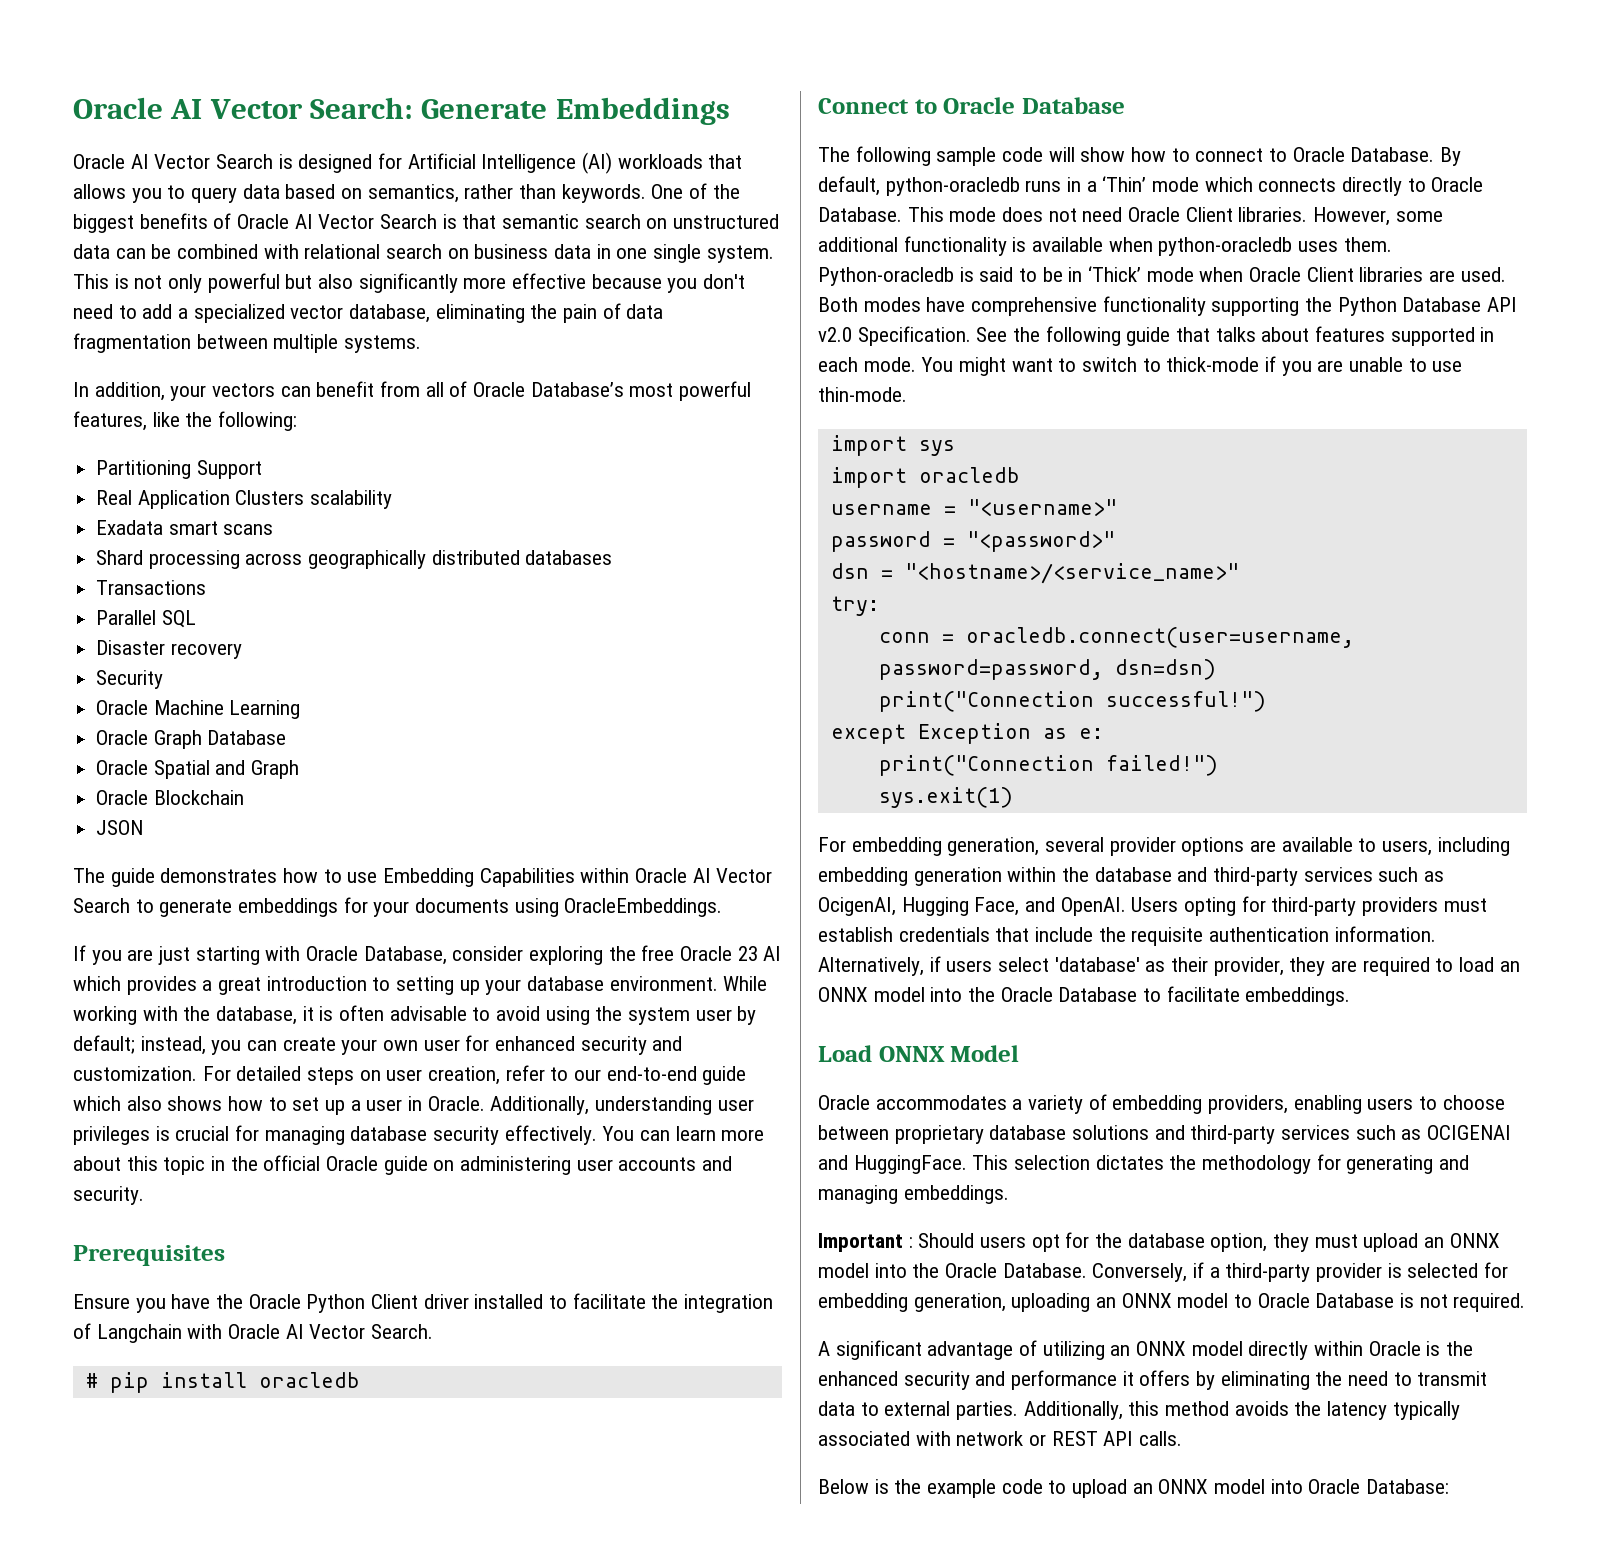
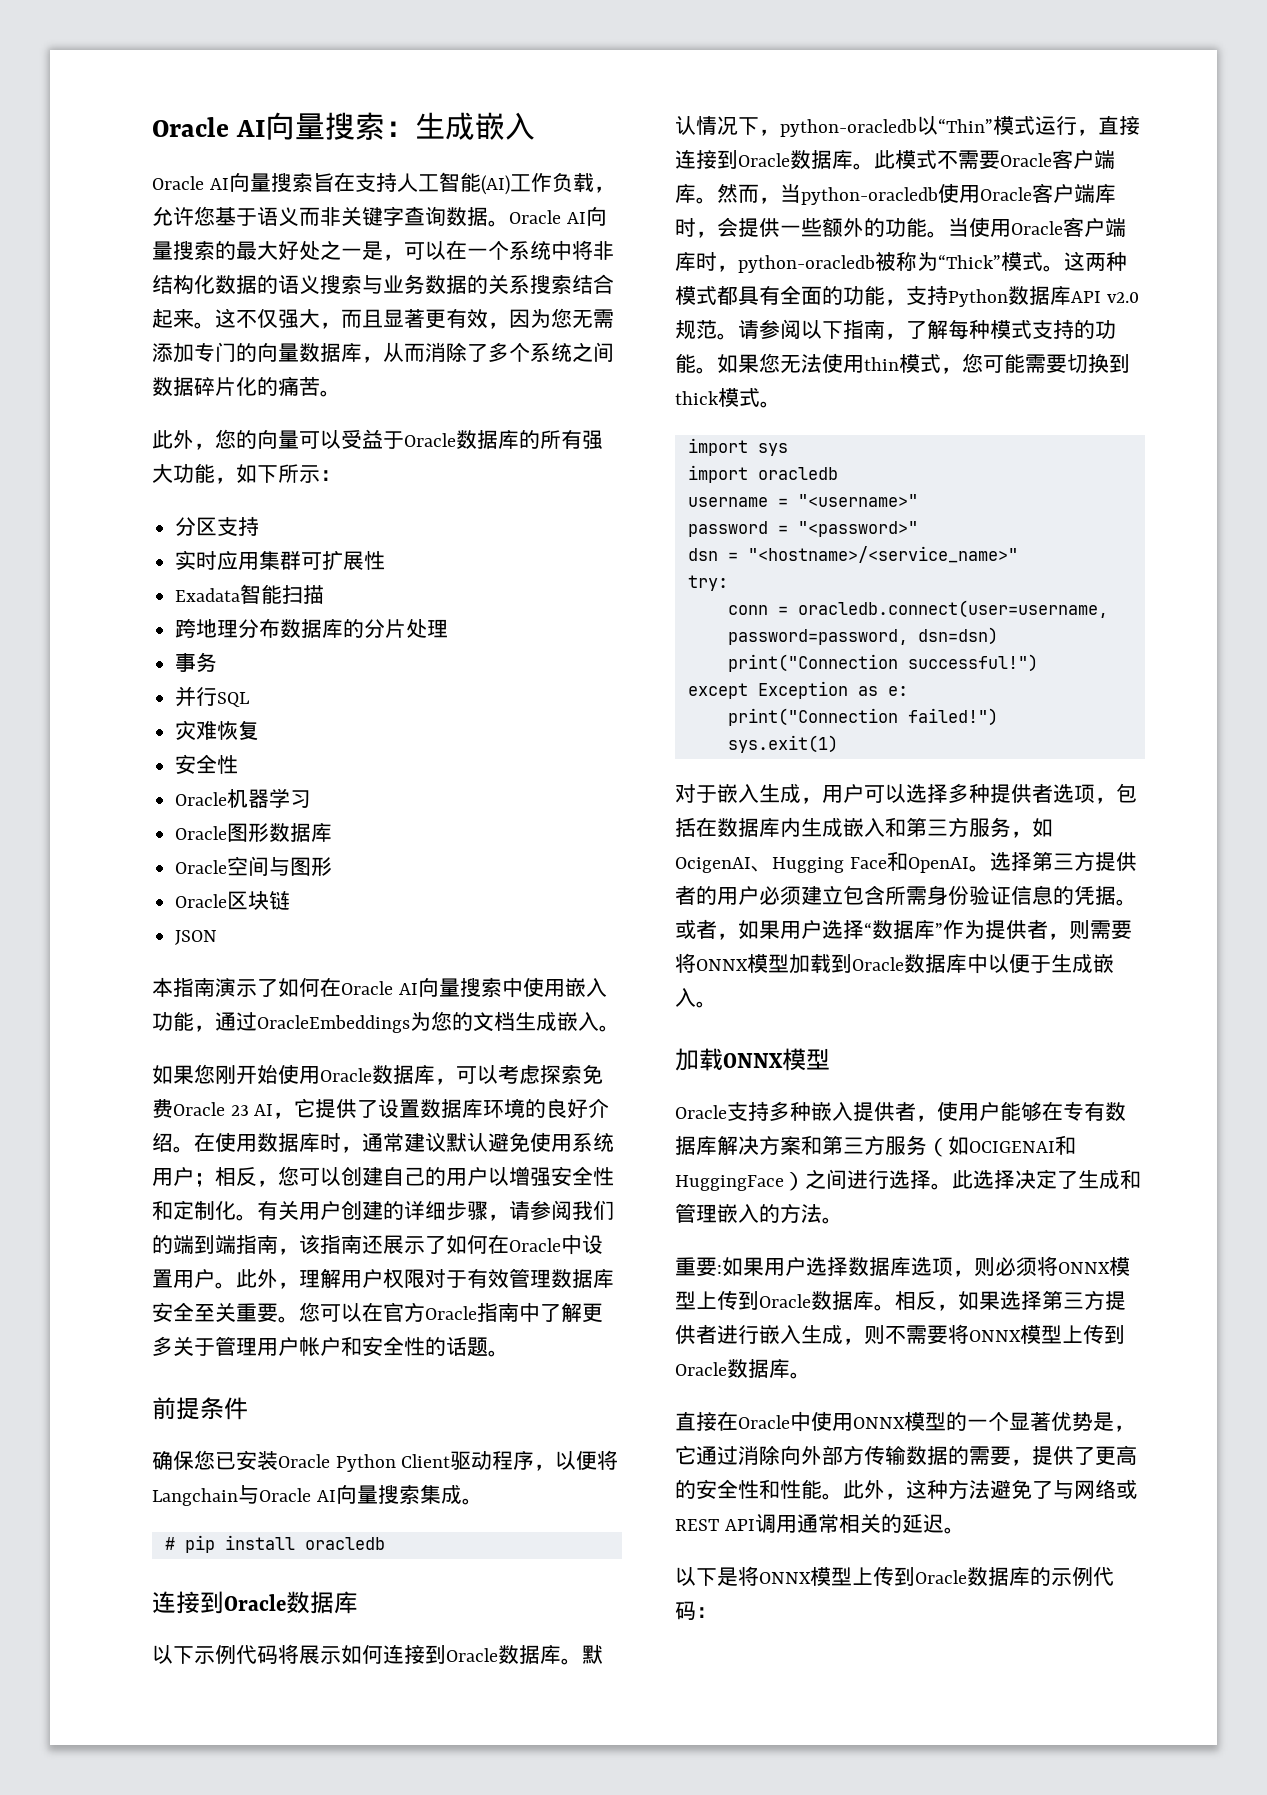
[73,97,730,125] [73,152,743,174] [73,183,740,203] [73,213,780,233] [73,244,774,263] [73,273,746,293] [73,303,664,323] [73,333,422,353] [73,381,752,401] [73,411,298,431] [96,460,262,479] [96,490,393,509] [96,520,274,535] [96,550,613,569] [96,580,207,595] [96,610,196,628] [96,640,242,659] [96,670,164,689] [96,700,301,719] [96,730,287,749] [96,760,300,779] [96,790,244,805] Oracle AI Vector Search: Generate Embeddings // Oracle AI Vector Search is designed for Artificial Intelligence (AI) workloads that allows you to query data based on semantics, rather than keywords. One of the biggest benefits of Oracle AI Vector Search is that semantic search on unstructured data can be combined with relational search on business data in one single system. This is not only powerful but also significantly more effective because you don't need to add a specialized vector database, eliminating the pain of data fragmentation between multiple systems. // In addition, your vectors can benefit from all of Oracle Database’s most powerful features, like the following: // Partitioning Support // Real Application Clusters scalability // Exadata smart scans // Shard processing across geographically distributed databases // Transactions // Parallel SQL // Disaster recovery // Security // Oracle Machine Learning // Oracle Graph Database // Oracle Spatial and Graph // Oracle Blockchain -> [152,112,535,140] [152,172,615,195] [152,206,607,227] [152,240,614,261] [152,274,614,295] [152,308,614,329] [152,342,614,363] [152,376,341,397] [152,429,603,450] [152,463,341,484] [175,516,260,536] [175,550,386,570] [175,584,325,604] [175,618,449,638] [175,652,218,672] [175,686,250,707] [175,720,260,741] [175,754,239,774] [175,788,312,808] [175,822,333,842] [175,856,333,876] [175,890,291,910] Oracle AI向量搜索：生成嵌入 // Oracle AI向量搜索旨在支持人工智能(AI)工作负载，允许您基于语义而非关键字查询数据。Oracle AI向量搜索的最大好处之一是，可以在一个系统中将非结构化数据的语义搜索与业务数据的关系搜索结合起来。这不仅强大，而且显著更有效，因为您无需添加专门的向量数据库，从而消除了多个系统之间数据碎片化的痛苦。 // 此外，您的向量可以受益于Oracle数据库的所有强大功能，如下所示： // 分区支持 // 实时应用集群可扩展性 // Exadata智能扫描 // 跨地理分布数据库的分片处理 // 事务 // 并行SQL // 灾难恢复 // 安全性 // Oracle机器学习 // Oracle图形数据库 // Oracle空间与图形 // Oracle区块链
[73,868,773,887] [73,897,723,917] [73,945,782,965] [73,976,768,995] [73,1005,757,1025] [73,1035,683,1055] [73,1065,747,1085] [73,1096,754,1115] [73,1125,765,1145] [73,1155,733,1175] [73,1186,144,1205] [73,1245,225,1266] [73,1293,774,1313] [73,1323,434,1343] [85,1372,360,1393] [818,97,1125,114] [818,146,1462,166] [818,176,1484,196] [818,207,1443,226] [818,236,1392,256] [818,266,1506,286] [818,296,1518,316] [818,326,1495,346] [818,356,1463,376] [818,387,907,402] The guide demonstrates how to use Embedding Capabilities within Oracle AI Vector Search to generate embeddings for your documents using OracleEmbeddings. // If you are just starting with Oracle Database, consider exploring the free Oracle 23 AI which provides a great introduction to setting up your database environment. While working with the database, it is often advisable to avoid using the system user by default; instead, you can create your own user for enhanced security and customization. For detailed steps on user creation, refer to our end-to-end guide which also shows how to set up a user in Oracle. Additionally, understanding user privileges is crucial for managing database security effectively. You can learn more about this topic in the official Oracle guide on administering user accounts and security. // Prerequisites // Ensure you have the Oracle Python Client driver installed to facilitate the integration of Langchain with Oracle AI Vector Search. // # pip install oracledb // Connect to Oracle Database // The following sample code will show how to connect to Oracle Database. By default, python-oracledb runs in a ‘Thin’ mode which connects directly to Oracle Database. This mode does not need Oracle Client libraries. However, some additional functionality is available when python-oracledb uses them. Python-oracledb is said to be in ‘Thick’ mode when Oracle Client libraries are used. Both modes have comprehensive functionality supporting the Python Database API v2.0 Specification. See the following guide that talks about features supported in each mode. You might want to switch to thick-mode if you are unable to use thin-mode. -> [152,977,607,998] [152,1011,620,1033] [152,1064,603,1085] [152,1098,610,1119] [152,1132,614,1153] [152,1166,614,1187] [152,1200,614,1221] [152,1234,603,1255] [152,1268,614,1289] [152,1302,603,1323] [152,1336,509,1357] [152,1397,248,1420] [152,1450,619,1472] [152,1484,483,1506] [164,1535,385,1553] [152,1591,358,1614] [152,1644,603,1665] [675,116,1140,137] [675,149,1115,170] [675,183,1116,205] [675,217,1126,238] [675,251,1127,273] [675,285,1139,307] [675,319,1116,340] [675,353,1130,374] [675,388,781,408] 本指南演示了如何在Oracle AI向量搜索中使用嵌入功能，通过OracleEmbeddings为您的文档生成嵌入。 // 如果您刚开始使用Oracle数据库，可以考虑探索免费Oracle 23 AI，它提供了设置数据库环境的良好介绍。在使用数据库时，通常建议默认避免使用系统用户；相反，您可以创建自己的用户以增强安全性和定制化。有关用户创建的详细步骤，请参阅我们的端到端指南，该指南还展示了如何在Oracle中设置用户。此外，理解用户权限对于有效管理数据库安全至关重要。您可以在官方Oracle指南中了解更多关于管理用户帐户和安全性的话题。 // 前提条件 // 确保您已安装Oracle Python Client驱动程序，以便将Langchain与Oracle AI向量搜索集成。 // # pip install oracledb // 连接到Oracle数据库 // 以下示例代码将展示如何连接到Oracle数据库。默认情况下，python-oracledb以“Thin”模式运行，直接连接到Oracle数据库。此模式不需要Oracle客户端库。然而，当python-oracledb使用Oracle客户端库时，会提供一些额外的功能。当使用Oracle客户端库时，python-oracledb被称为“Thick”模式。这两种模式都具有全面的功能，支持Python数据库API v2.0规范。请参阅以下指南，了解每种模式支持的功能。如果您无法使用thin模式，您可能需要切换到thick模式。
[818,837,1510,856] [818,867,1445,886] [818,896,1487,916] [818,926,1436,946] [818,956,1520,976] [818,986,1351,1006] [818,1045,1020,1062] [818,1094,1505,1114] [818,1125,1512,1144] [818,1154,1470,1174] [818,1185,1009,1204] [818,1232,1500,1252] [818,1262,1509,1282] [818,1293,1526,1312] [818,1340,1474,1360] [818,1370,1488,1390] [818,1401,1460,1420] [818,1431,1183,1446] [818,1479,1450,1498] For embedding generation, several provider options are available to users, including embedding generation within the database and third-party services such as OcigenAI, Hugging Face, and OpenAI. Users opting for third-party providers must establish credentials that include the requisite authentication information. Alternatively, if users select 'database' as their provider, they are required to load an ONNX model into the Oracle Database to facilitate embeddings. // Load ONNX Model // Oracle accommodates a variety of embedding providers, enabling users to choose between proprietary database solutions and third-party services such as OCIGENAI and HuggingFace. This selection dictates the methodology for generating and managing embeddings. // Important : Should users opt for the database option, they must upload an ONNX model into the Oracle Database. Conversely, if a third-party provider is selected for embedding generation, uploading an ONNX model to Oracle Database is not required. // A significant advantage of utilizing an ONNX model directly within Oracle is the enhanced security and performance it offers by eliminating the need to transmit data to external parties. Additionally, this method avoids the latency typically associated with network or REST API calls. // Below is the example code to upload an ONNX model into Oracle Database: -> [675,783,1137,804] [675,817,1053,838] [675,851,1137,873] [675,885,1137,906] [675,919,1132,940] [675,953,1114,974] [675,988,717,1008] [675,1048,830,1071] [675,1101,1126,1122] [675,1135,1076,1157] [675,1169,1141,1191] [675,1203,843,1224] [675,1256,1130,1277] [675,1290,1126,1311] [675,1324,1125,1345] [675,1358,811,1379] [675,1411,1135,1432] [675,1445,1137,1466] [675,1479,1137,1500] [675,1513,965,1534] [675,1566,1114,1587] [675,1601,717,1620] 对于嵌入生成，用户可以选择多种提供者选项，包括在数据库内生成嵌入和第三方服务，如OcigenAI、Hugging Face和OpenAI。选择第三方提供者的用户必须建立包含所需身份验证信息的凭据。或者，如果用户选择“数据库”作为提供者，则需要将ONNX模型加载到Oracle数据库中以便于生成嵌入。 // 加载ONNX模型 // Oracle支持多种嵌入提供者，使用户能够在专有数据库解决方案和第三方服务（如OCIGENAI和HuggingFace）之间进行选择。此选择决定了生成和管理嵌入的方法。 // 重要:如果用户选择数据库选项，则必须将ONNX模型上传到Oracle数据库。相反，如果选择第三方提供者进行嵌入生成，则不需要将ONNX模型上传到Oracle数据库。 // 直接在Oracle中使用ONNX模型的一个显著优势是，它通过消除向外部方传输数据的需要，提供了更高的安全性和性能。此外，这种方法避免了与网络或REST API调用通常相关的延迟。 // 以下是将ONNX模型上传到Oracle数据库的示例代码：

